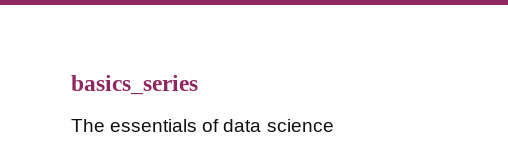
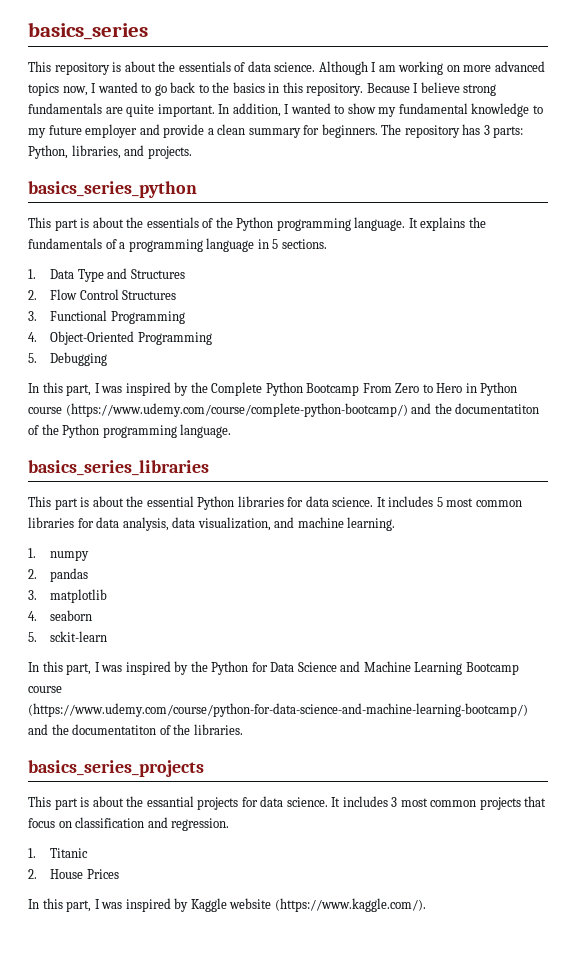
[71,119,334,132] The essentials of data science -> [28,61,545,75] [28,82,497,96] [28,103,543,117] [28,124,524,138] [28,145,192,159] [28,181,197,198] [28,217,486,231] [28,238,327,252] [28,268,185,282] [28,289,177,300] [28,310,185,324] [28,331,212,345] [28,352,108,366] [28,382,518,396] [28,403,540,417] [28,424,232,438] [28,460,209,476] [28,496,522,510] [28,517,396,531] [28,548,90,561] [28,568,89,582] [28,589,108,603] [28,610,93,621] [28,631,108,642] [28,661,519,675] [28,686,62,693] [28,703,528,717] [28,724,243,735] [28,760,204,777] [28,796,547,810] [28,817,230,831] [28,848,89,858] [28,869,119,879] [28,898,426,912] This repository is about the essentials of data science. Although I am working on more advanced topics now, I wanted to go back to the basics in this repository. Because I believe strong fundamentals are quite important. In addition, I wanted to show my fundamental knowledge to my future employer and provide a clean summary for beginners. The repository has 3 parts: Python, libraries, and projects. // basics_series_python // This part is about the essentials of the Python programming language. It explains the fundamentals of a programming language in 5 sections. // 1. Data Type and Structures // 2. Flow Control Structures // 3. Functional Programming // 4. Object-Oriented Programming // 5. Debugging // In this part, I was inspired by the Complete Python Bootcamp From Zero to Hero in Python course (https://www.udemy.com/course/complete-python-bootcamp/) and the documentatiton of the Python programming language. // basics_series_libraries // This part is about the essential Python libraries for data science. It includes 5 most common libraries for data analysis, data visualization, and machine learning. // 1. numpy // 2. pandas // 3. matplotlib // 4. seaborn // 5. sckit-learn // In this part, I was inspired by the Python for Data Science and Machine Learning Bootcamp course (https://www.udemy.com/course/python-for-data-science-and-machine-learning-bootcamp/) and the documentatiton of the libraries. // basics_series_projects // This part is about the essantial projects for data science. It includes 3 most common projects that focus on classification and regression. // 1. Titanic // 2. House Prices // In this part, I was inspired by Kaggle website (https://www.kaggle.com/).

